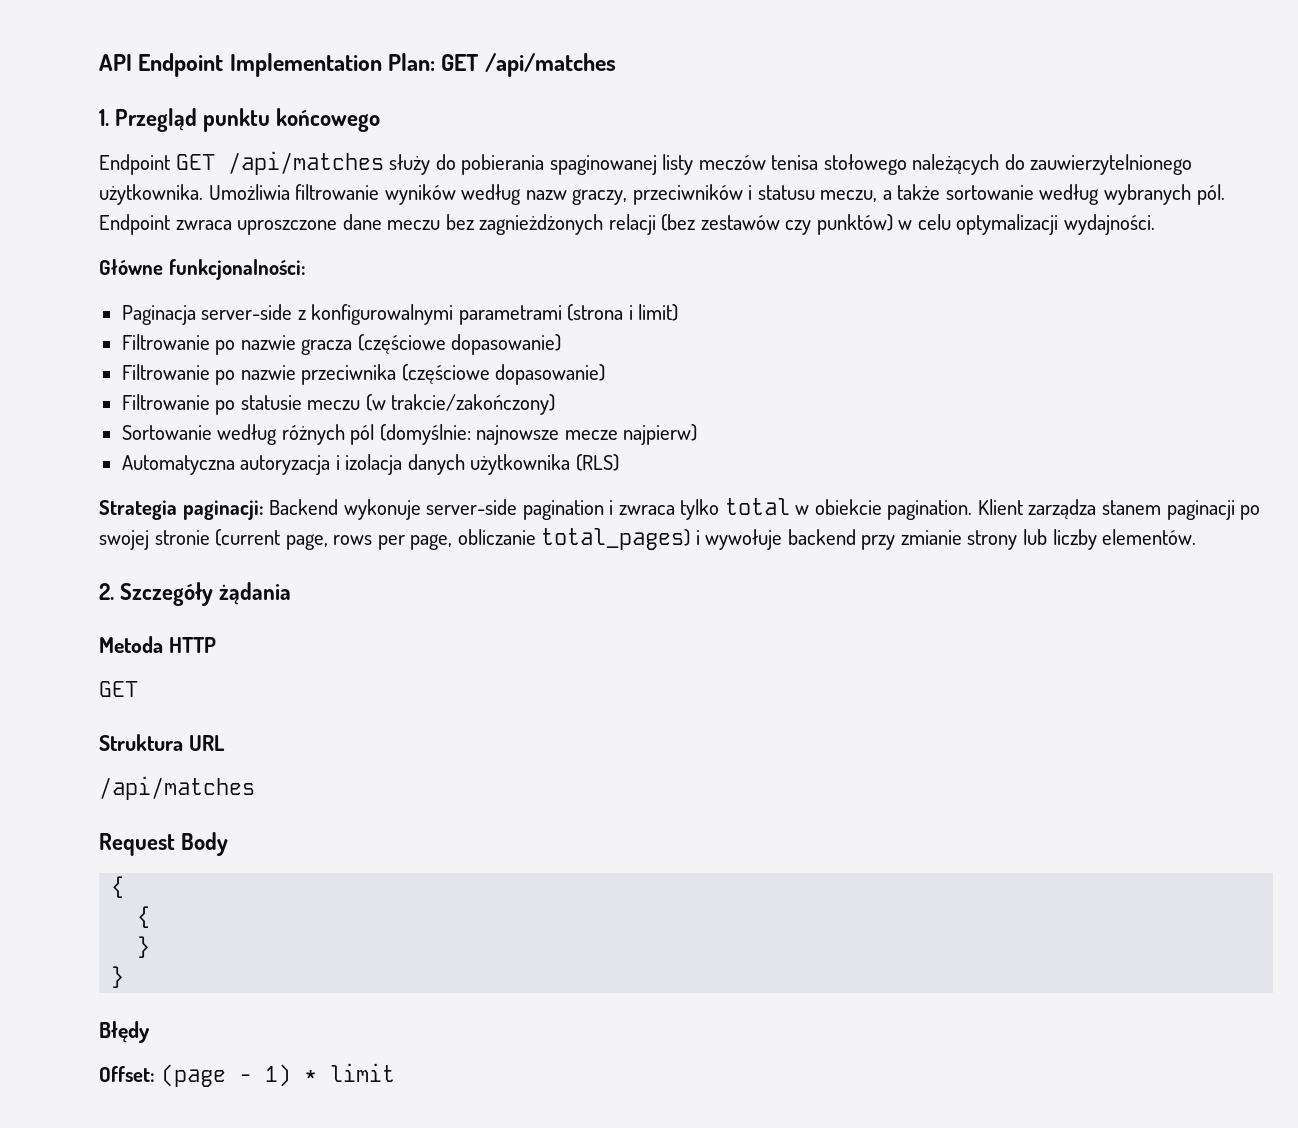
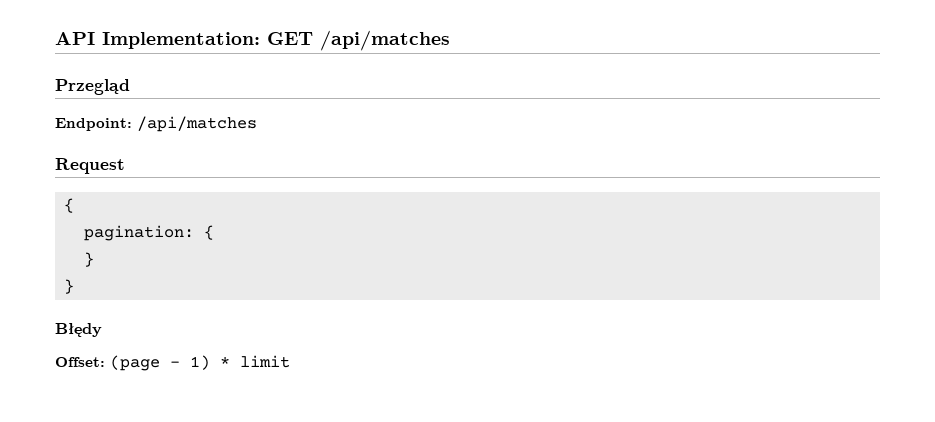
[138,53,436,77] Endpoint Implementation Plan: -> [102,32,260,49] Implementation:
[99,109,109,126] 1. -> (450, 40) none
[203,108,381,132] [99,151,1193,175] [99,184,1225,205] [99,214,1156,235] [99,259,306,280] [121,304,679,325] [121,334,562,355] [121,364,606,385] [121,394,556,415] [121,424,698,445] [121,454,619,475] [99,498,1261,520] [99,528,1197,550] [99,582,292,606] [99,636,216,653] [99,681,138,697] [99,734,225,751] punktu końcowego // Endpoint GET /api/matches służy do pobierania spaginowanej listy meczów tenisa stołowego należących do zauwierzytelnionego użytkownika. Umożliwia filtrowanie wyników według nazw graczy, przeciwników i statusu meczu, a także sortowanie według wybranych pól. Endpoint zwraca uproszczone dane meczu bez zagnieżdżonych relacji (bez zestawów czy punktów) w celu optymalizacji wydajności. // Główne funkcjonalności: // Paginacja server-side z konfigurowalnymi parametrami (strona i limit) // Filtrowanie po nazwie gracza (częściowe dopasowanie) // Filtrowanie po nazwie przeciwnika (częściowe dopasowanie) // Filtrowanie po statusie meczu (w trakcie/zakończony) // Sortowanie według różnych pól (domyślnie: najnowsze mecze najpierw) // Automatyczna autoryzacja i izolacja danych użytkownika (RLS) // Strategia paginacji: Backend wykonuje server-side pagination i zwraca tylko total w obiekcie pagination. Klient zarządza stanem paginacji po swojej stronie (current page, rows per page, obliczanie total_pages) i wywołuje backend przy zmianie strony lub liczby elementów. // 2. Szczegóły żądania // Metoda HTTP // GET // Struktura URL // -> [55,118,132,131] // Endpoint:
[181,832,229,856] [111,876,125,898] Body // { // -> [63,198,74,213] [83,225,194,241] // { // pagination:

